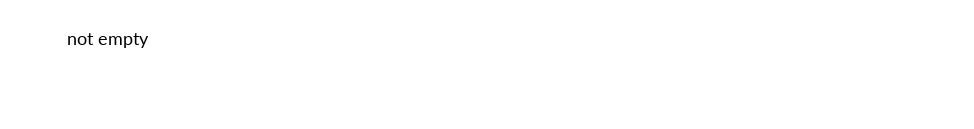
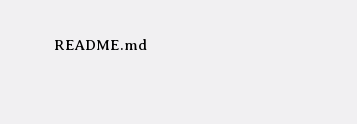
[67,33,149,48] not empty -> [54,39,147,50] README.md

